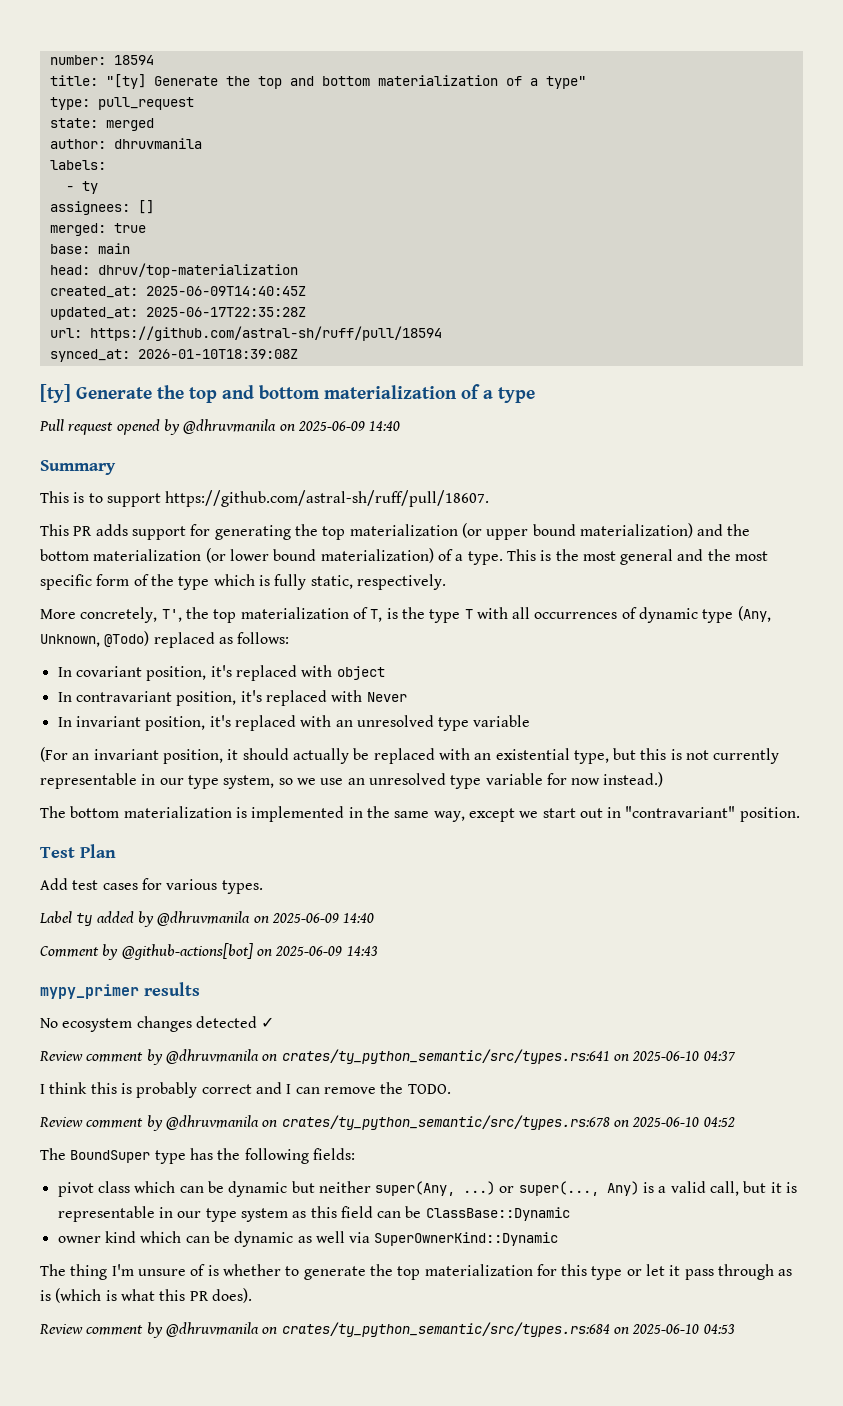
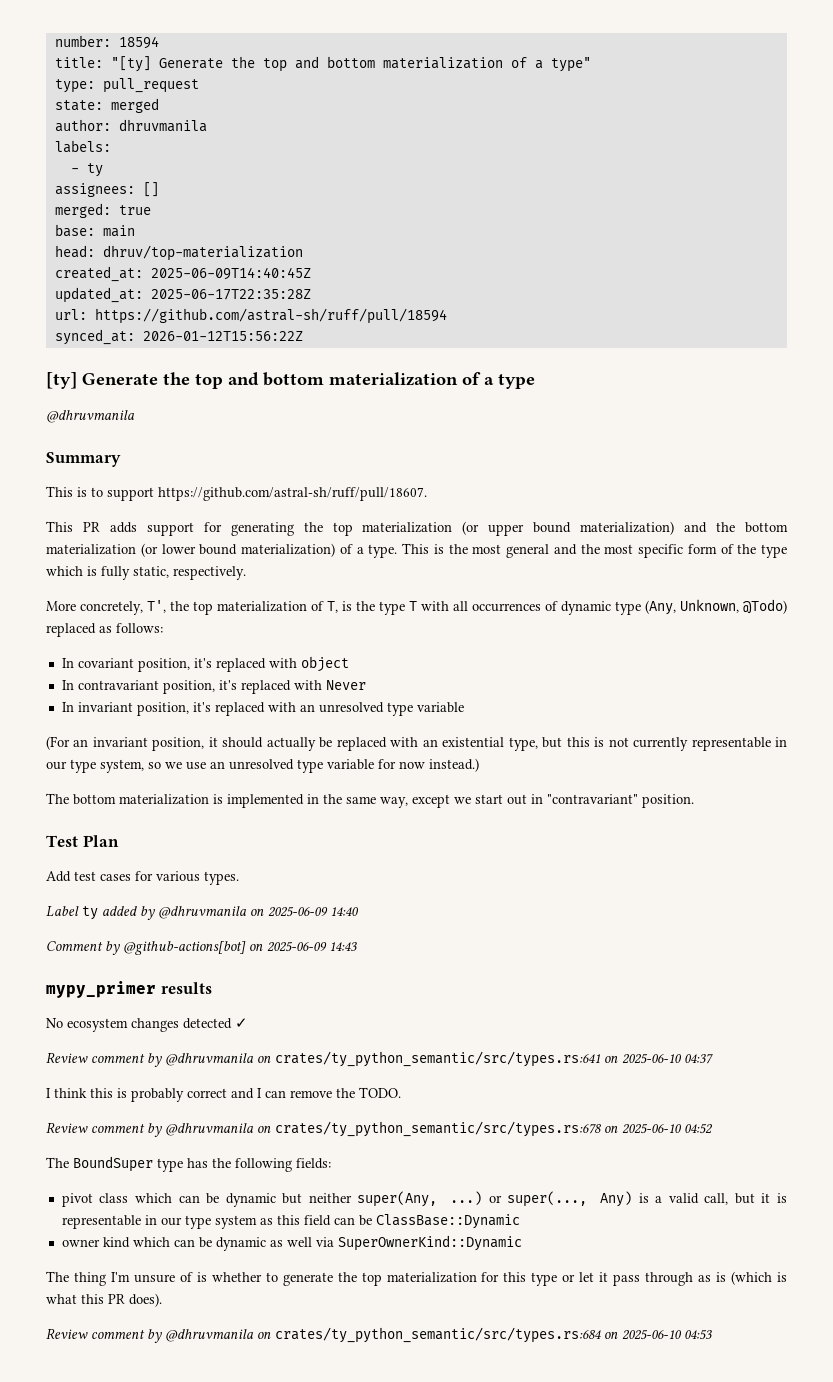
[137,349,298,359] 2026-01-10T18:39:08Z -> [142,331,303,341] 2026-01-12T15:56:22Z
[39,419,401,435] Pull request opened by @dhruvmanila on 2025-06-09 14:40 -> [46,410,135,423] @dhruvmanila

